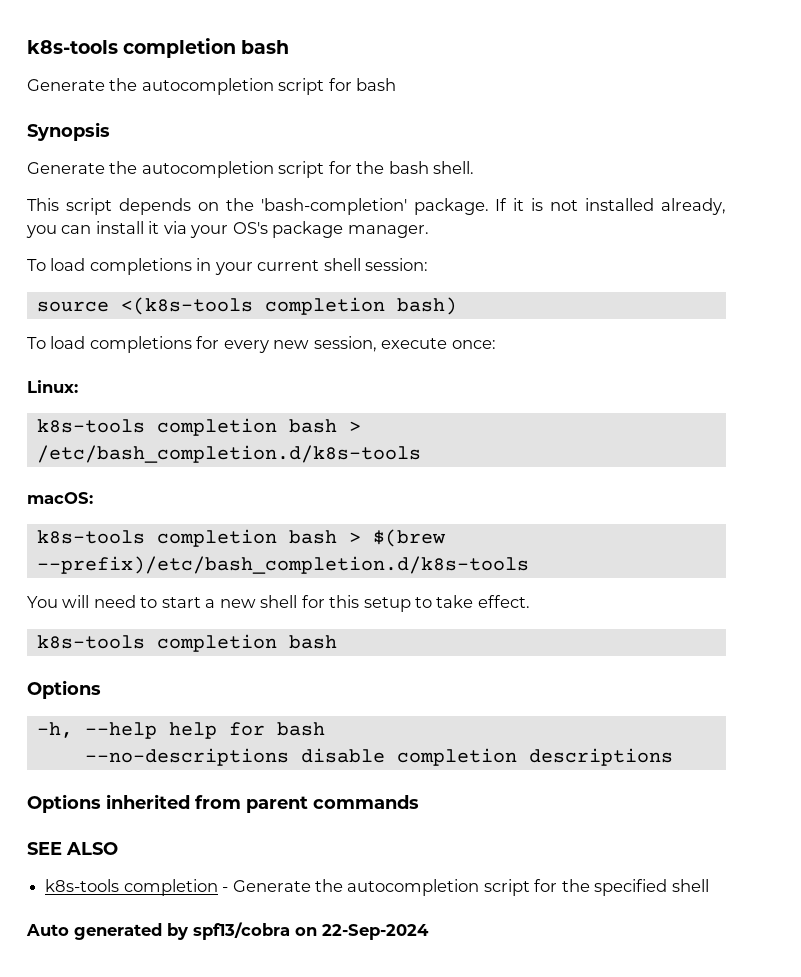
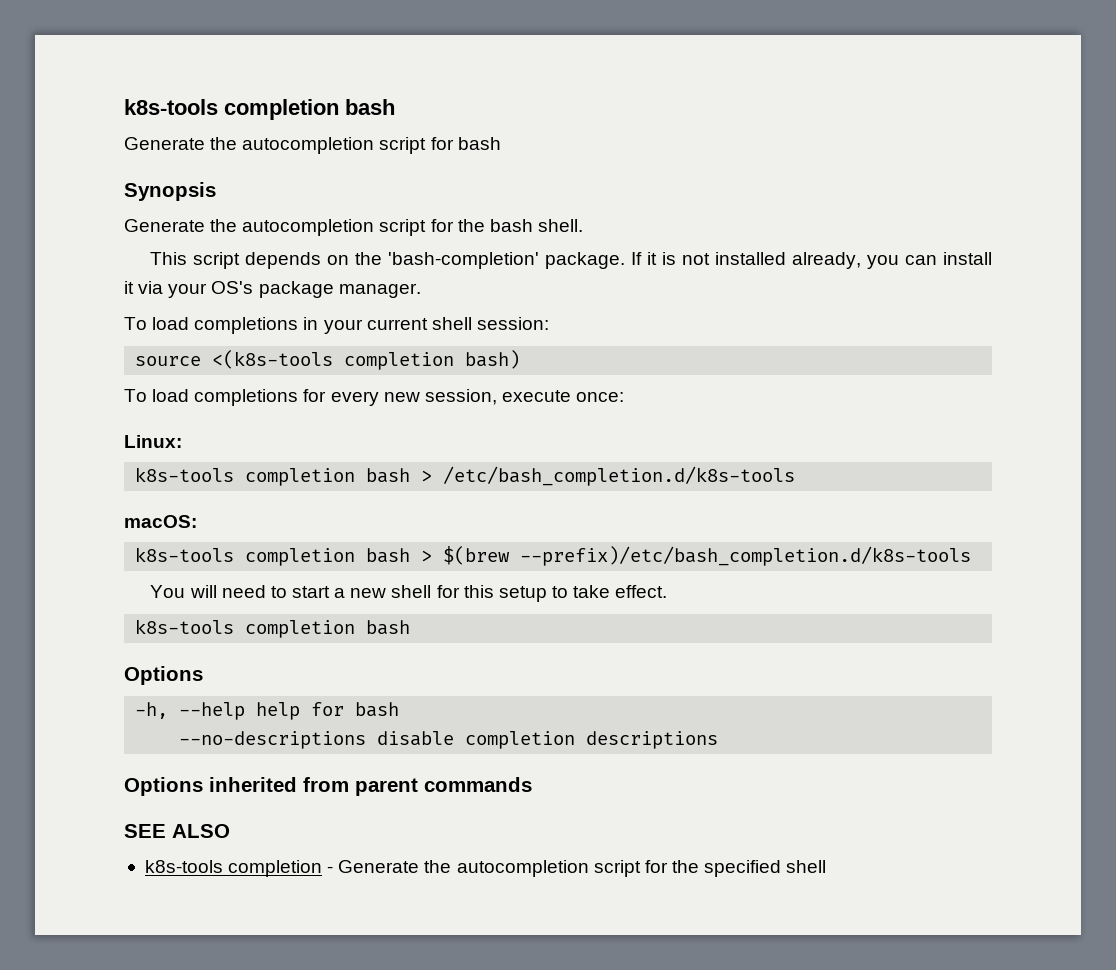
[26,922,429,940] // Auto generated by spf13/cobra on 22-Sep-2024 -> (827, 866) none

